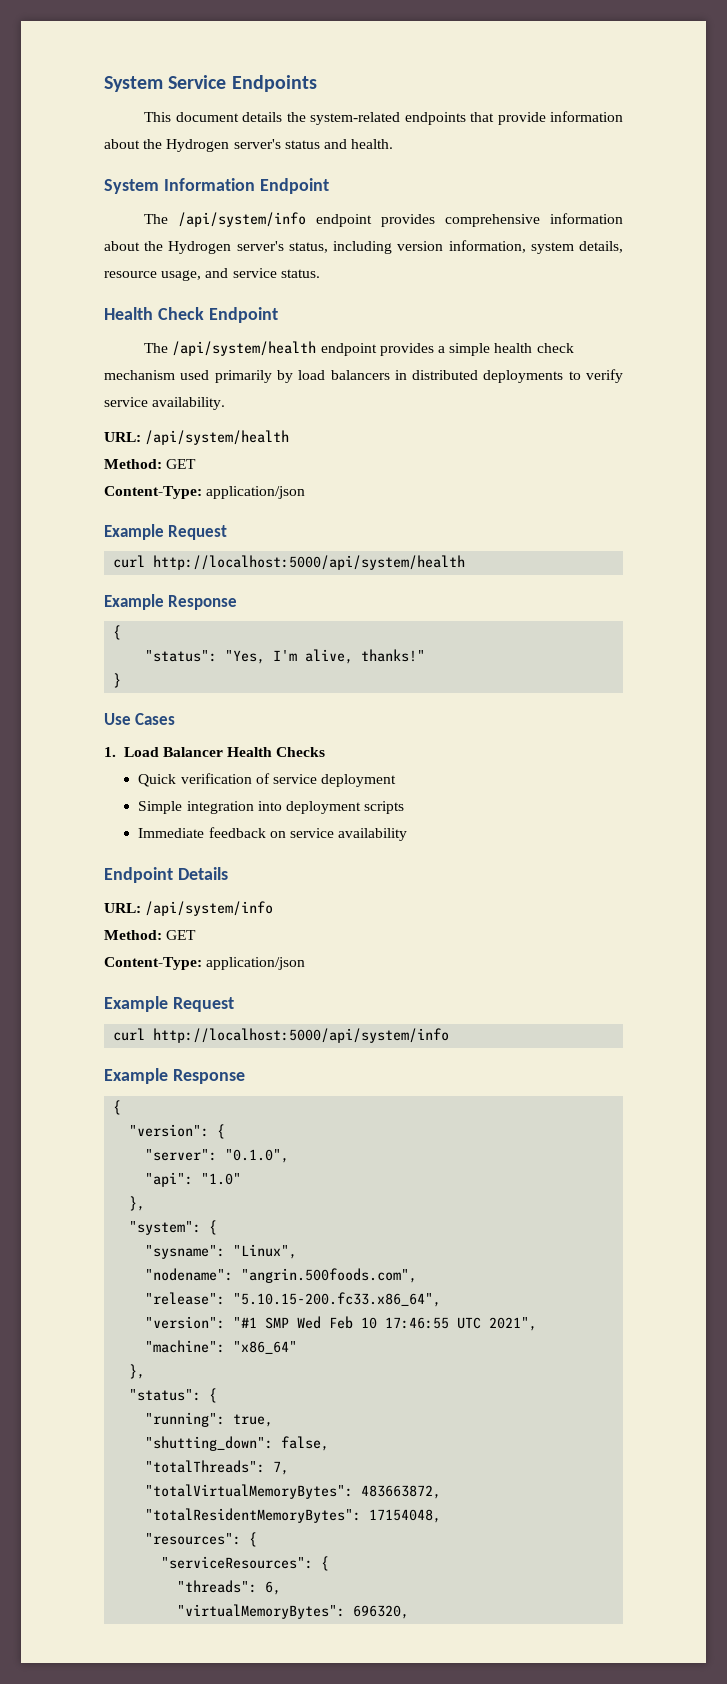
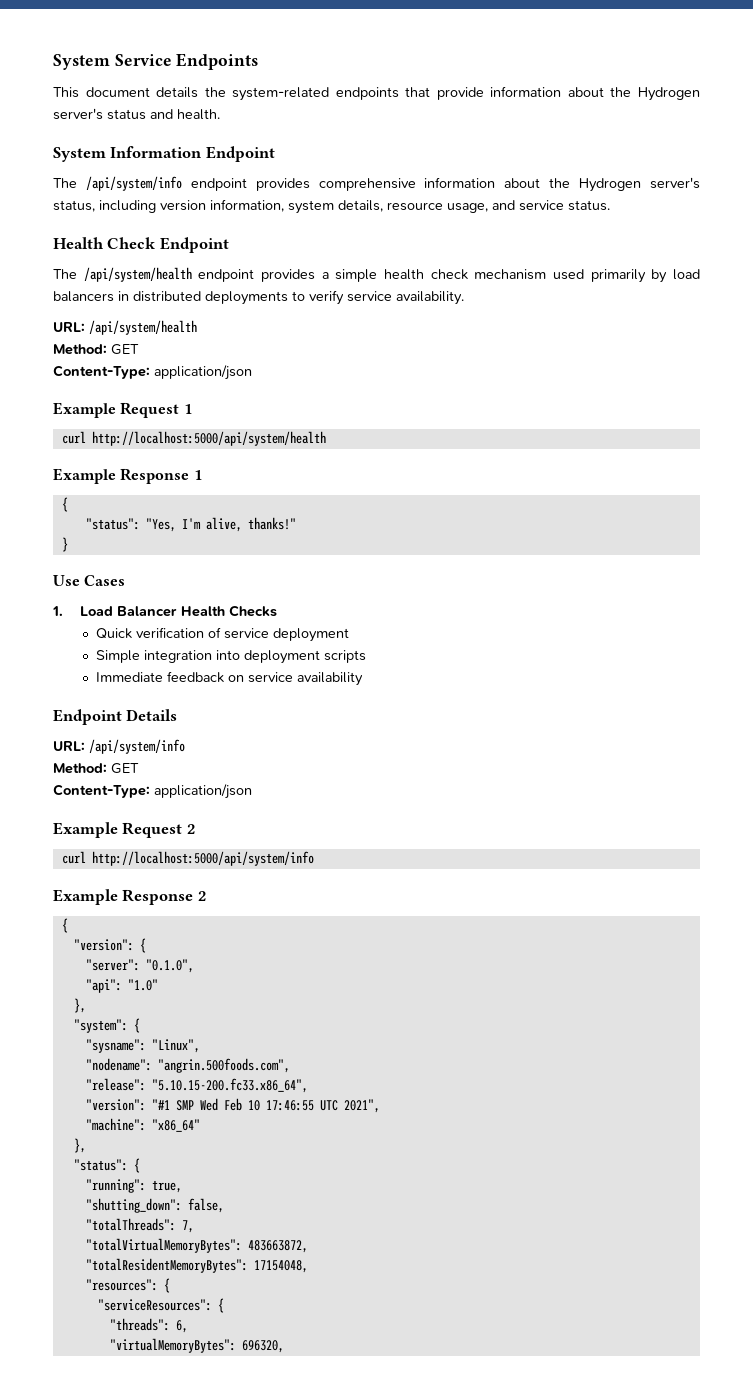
(228, 532) none -> [183,404,192,414] 1
(238, 602) none -> [193,470,202,480] 1
(234, 1004) none -> [186,824,195,834] 2
(245, 1076) none -> [197,891,206,901] 2

